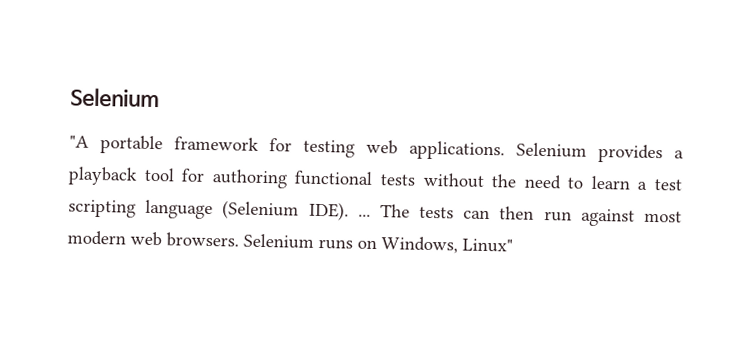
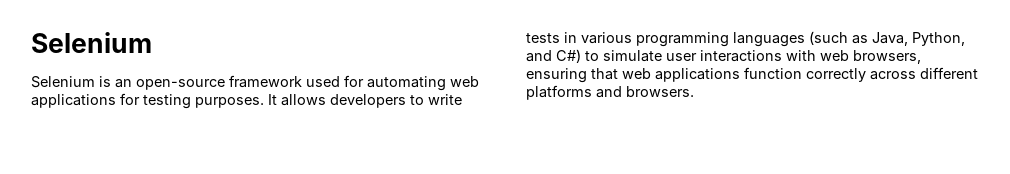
[69,135,684,164] [68,166,683,191] [68,199,682,227] [67,230,513,254] "A portable framework for testing web applications. Selenium provides a playback tool for authoring functional tests without the need to learn a test scripting language (Selenium IDE). ... The tests can then run against most modern web browsers. Selenium runs on Windows, Linux" -> [31,75,479,91] [31,93,462,109] [526,31,965,47] [526,49,921,64] [526,67,978,83] [526,85,694,100] Selenium is an open-source framework used for automating web applications for testing purposes. It allows developers to write tests in various programming languages (such as Java, Python, and C#) to simulate user interactions with web browsers, ensuring that web applications function correctly across different platforms and browsers.

